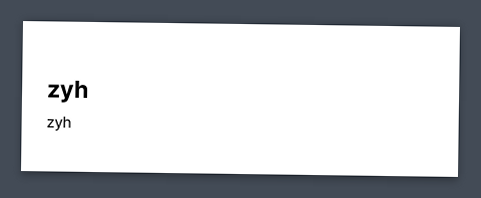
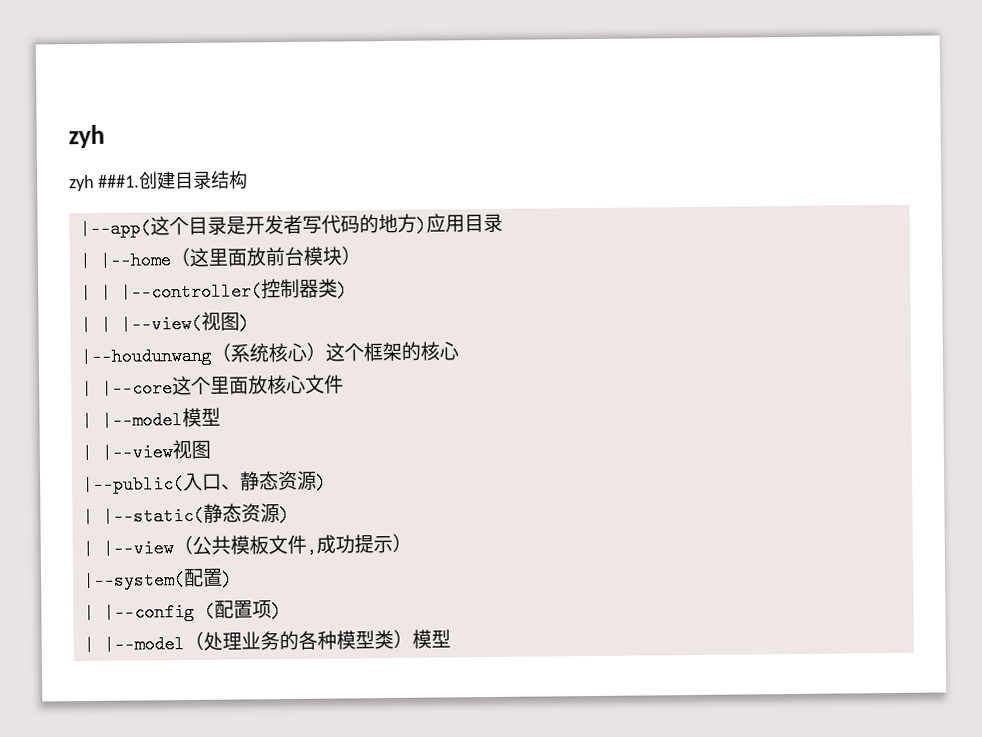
(72, 124) none -> [97,170,248,190] [79,213,503,239] [79,246,361,271] [80,278,348,303] [80,311,250,335] [80,341,459,367] [81,374,344,399] [81,407,221,431] [81,439,211,463] [82,470,327,495] [82,503,290,527] [82,533,412,559] [83,568,233,591] [83,600,282,623] [83,629,451,655] ###1.创建目录结构 // |--app(这个目录是开发者写代码的地方)应用目录 // | |--home（这里面放前台模块） // | | |--controller(控制器类) // | | |--view(视图) // |--houdunwang（系统核心）这个框架的核心 // | |--core这个里面放核心文件 // | |--model模型 // | |--view视图 // |--public(入口、静态资源) // | |--static(静态资源) // | |--view（公共模板文件,成功提示） // |--system(配置) // | |--config (配置项) // | |--model（处理业务的各种模型类）模型

